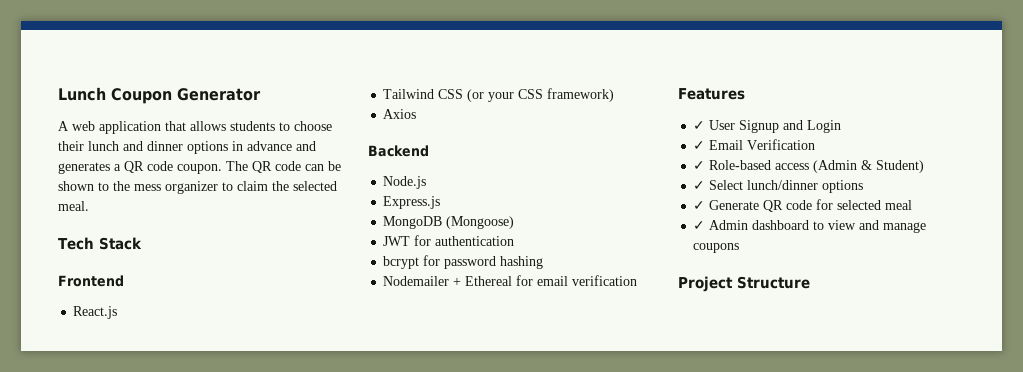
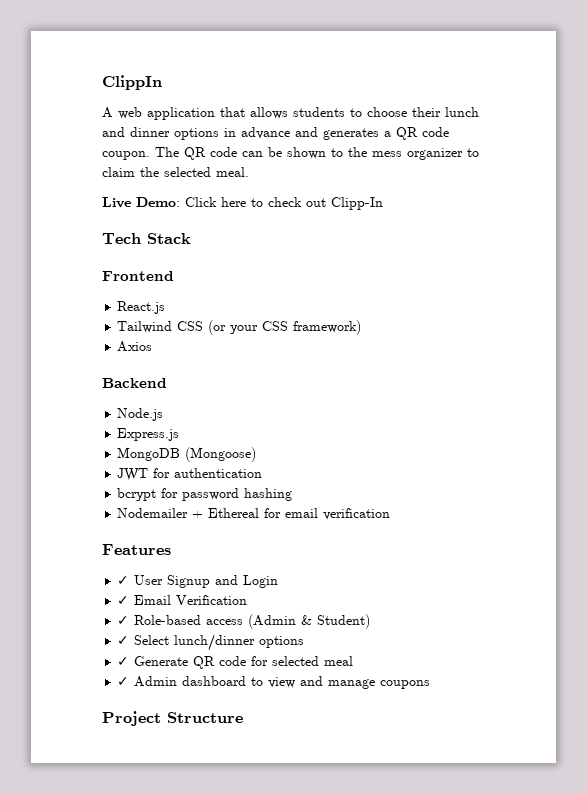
[58,87,261,104] Lunch Coupon Generator -> [102,75,162,90] ClippIn
(89, 206) none -> [102,197,383,210] // Live Demo: Click here to check out Clipp-In

